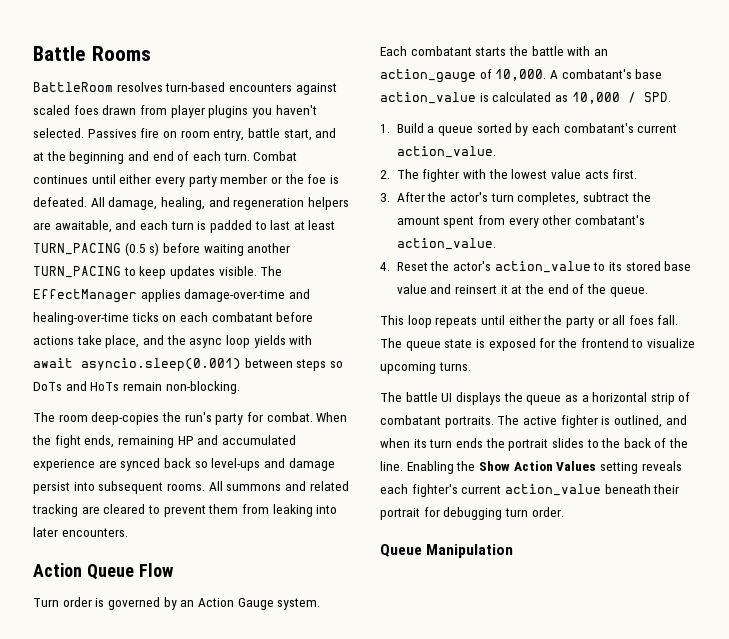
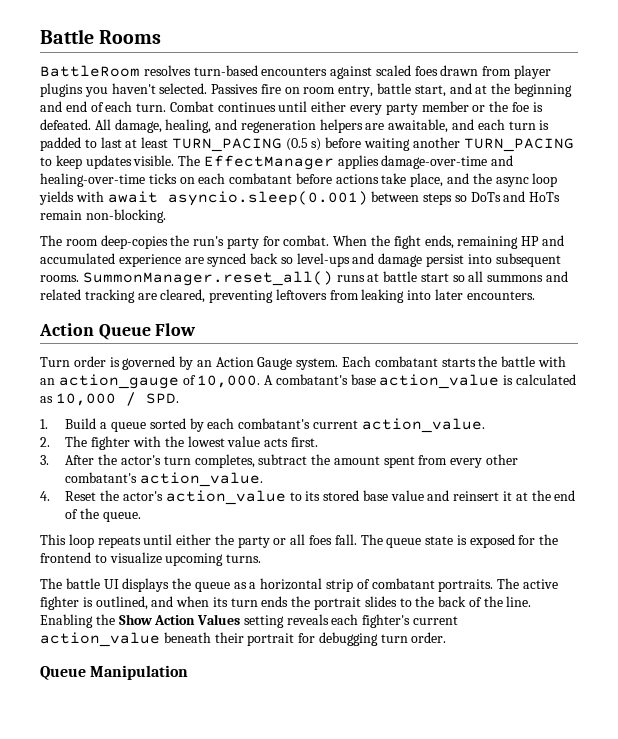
[208,481,223,491] All -> [82,271,484,286] SummonManager.reset_all() runs at battle start so all
[103,504,239,517] cleared to prevent them -> [160,289,327,303] cleared, preventing leftovers

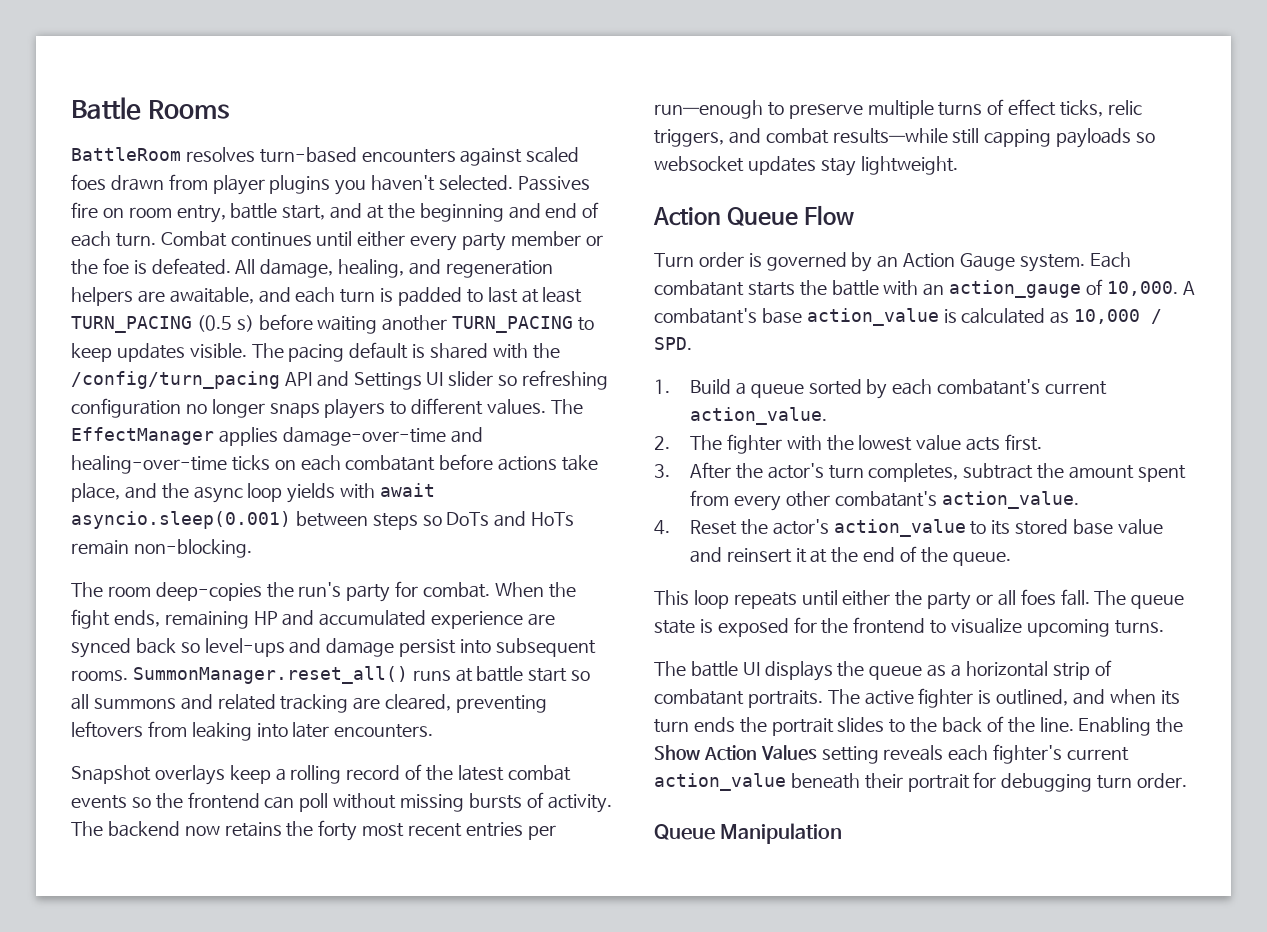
(201, 160) none -> [288,342,560,362] [71,370,609,390] [71,398,583,419] pacing default is shared with the /config/turn_pacing API and Settings UI slider so refreshing configuration no longer snaps players to different values. The
(535, 295) none -> [71,764,571,785] [71,792,612,813] [71,820,556,841] [654,99,1142,119] [654,128,1156,148] [654,156,958,176] // Snapshot overlays keep a rolling record of the latest combat events so the frontend can poll without missing bursts of activity. The backend now retains the forty most recent entries per run—enough to preserve multiple turns of effect ticks, relic triggers, and combat results—while still capping payloads so websocket updates stay lightweight.

